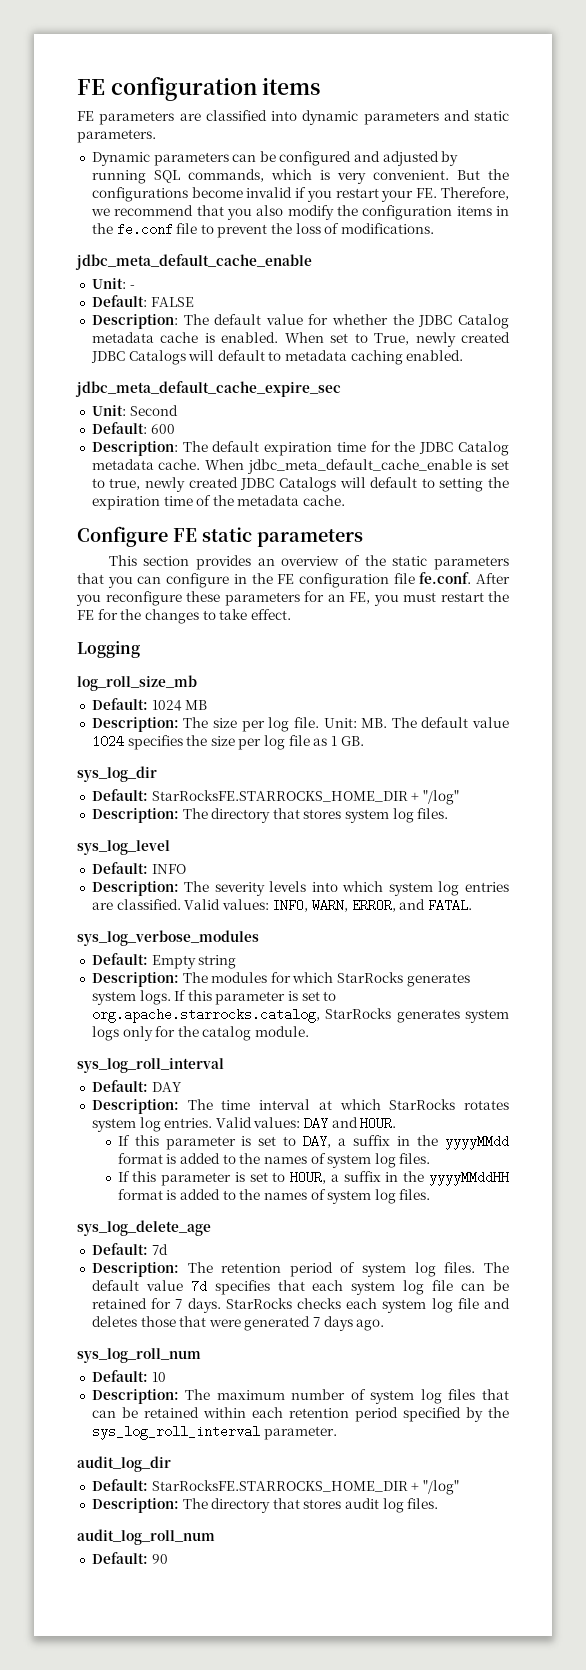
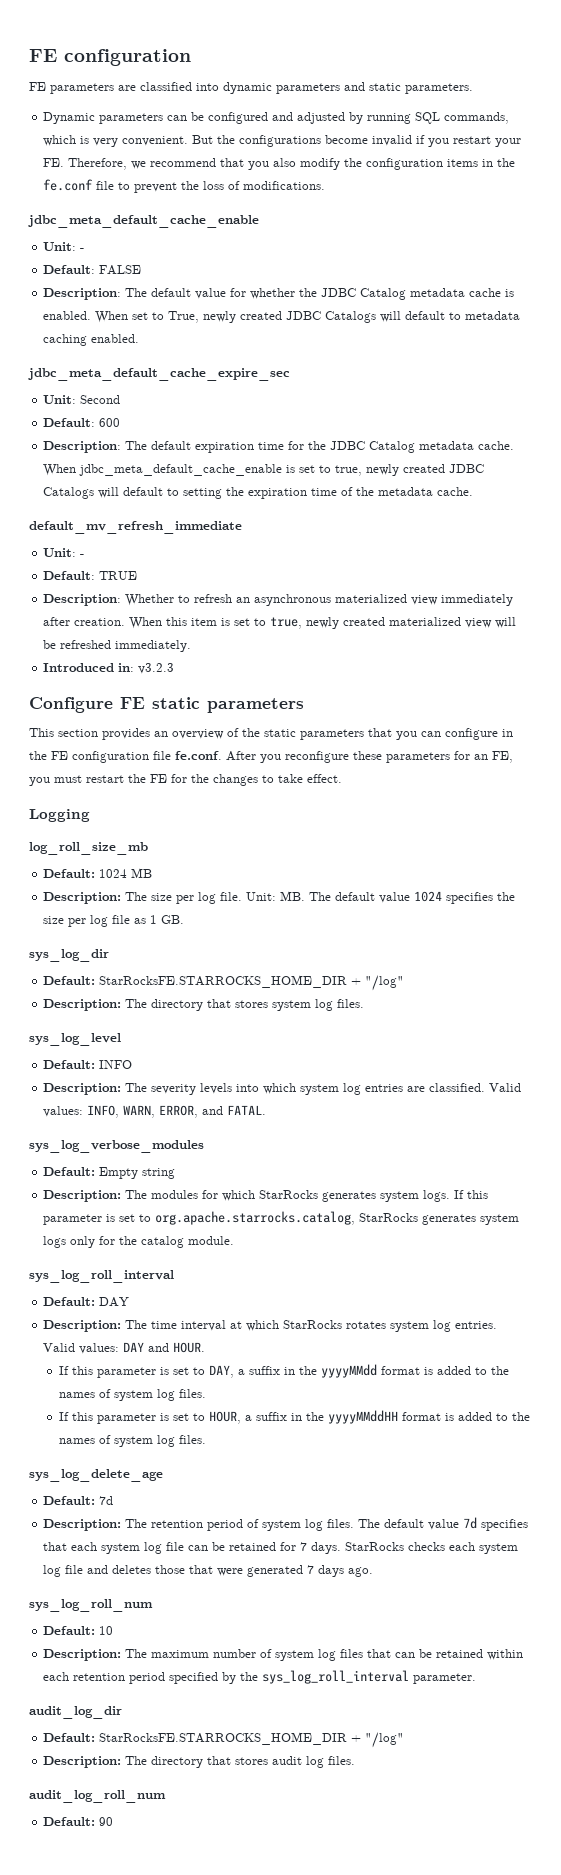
[77,77,321,101] FE configuration items -> [29,49,191,66] FE configuration
(346, 500) none -> [29,521,242,534] [43,548,85,557] [43,571,138,580] [43,594,514,606] [43,617,517,629] [43,640,192,652] [43,663,175,674] // default_mv_refresh_immediate // Unit: - // Default: TRUE // Description: Whether to refresh an asynchronous materialized view immediately after creation. When this item is set to true, newly created materialized view will be refreshed immediately. // Introduced in: v3.2.3

